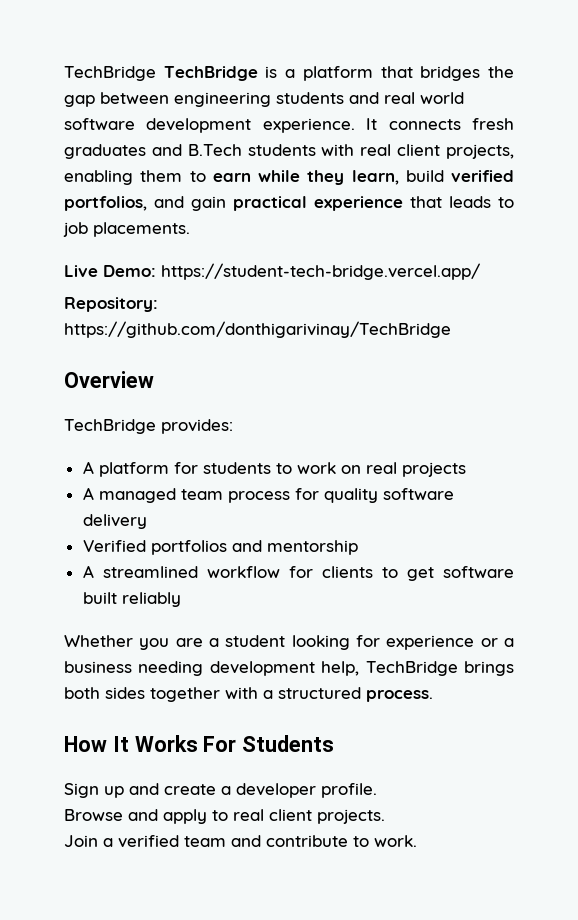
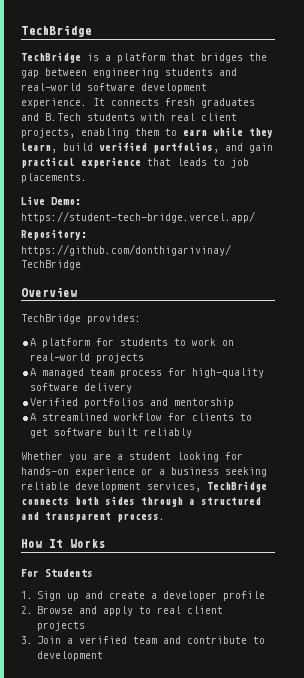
[64,66,156,81] TechBridge -> [21,25,91,37] TechBridge //
[384,92,464,104] real world -> [21,83,81,91] real-world
[365,462,397,474] real -> [30,353,91,361] real-world
[323,488,378,503] quality -> [192,368,265,378] high-quality
(380, 641) none -> [21,467,69,475] hands-on
[138,661,514,676] [64,687,361,702] needing development help, TechBridge brings both sides together with a structured -> [225,467,267,477] [21,481,267,492] [21,496,261,507] [21,512,111,522] seeking reliable development services, TechBridge connects both sides through a structured and transparent
(198, 743) none -> (105, 543) //
(335, 743) none -> [21,591,33,599] 1.
[321,783,377,798] profile. // -> [223,591,266,601] [21,606,33,614] profile // 2.
[317,809,385,824] projects. // -> [37,621,86,631] [21,636,33,644] projects // 3.
[374,835,417,847] work. -> [37,651,104,661] development

